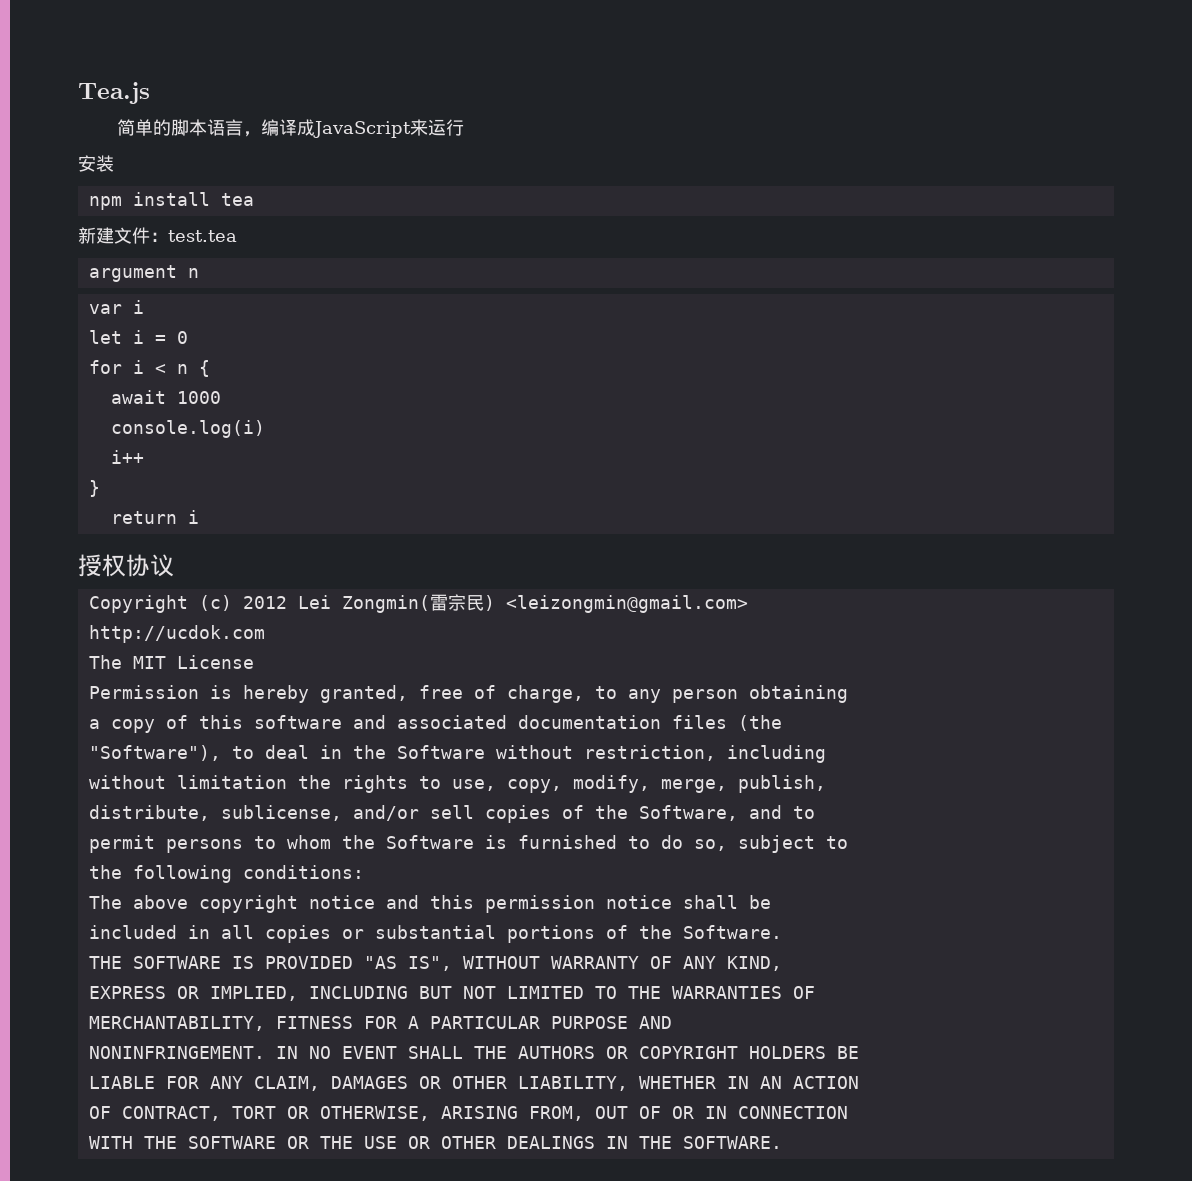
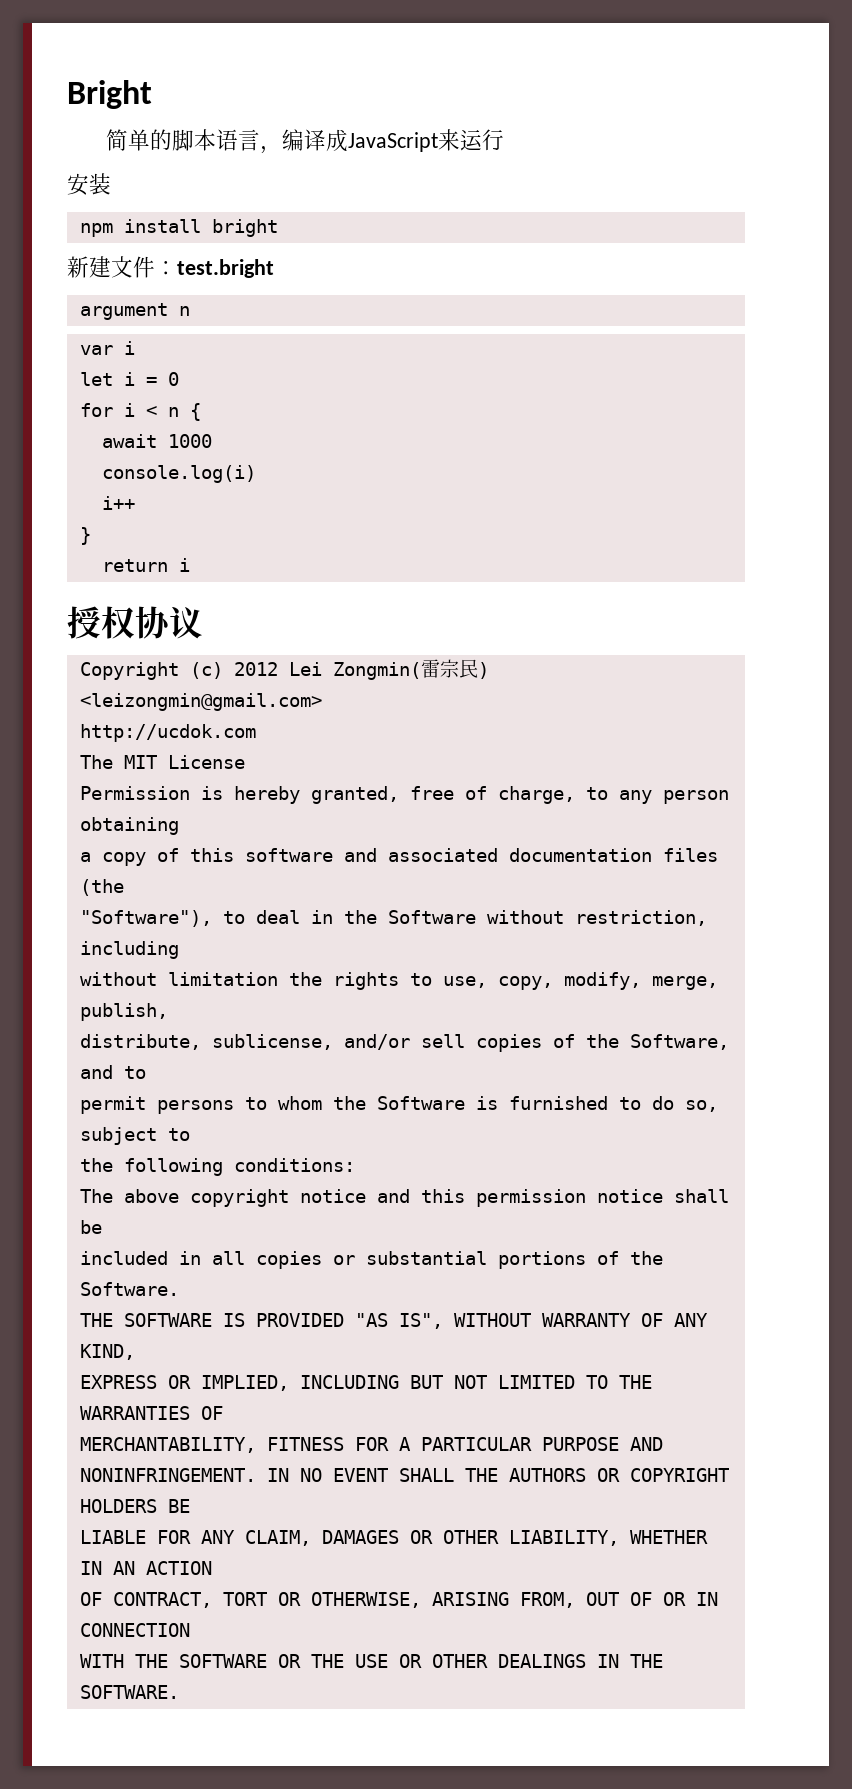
[78,82,150,104] Tea.js -> [67,80,152,109] Bright
[220,193,254,206] tea -> [211,219,278,237] bright
[168,230,237,242] test.tea -> [177,259,274,278] test.bright

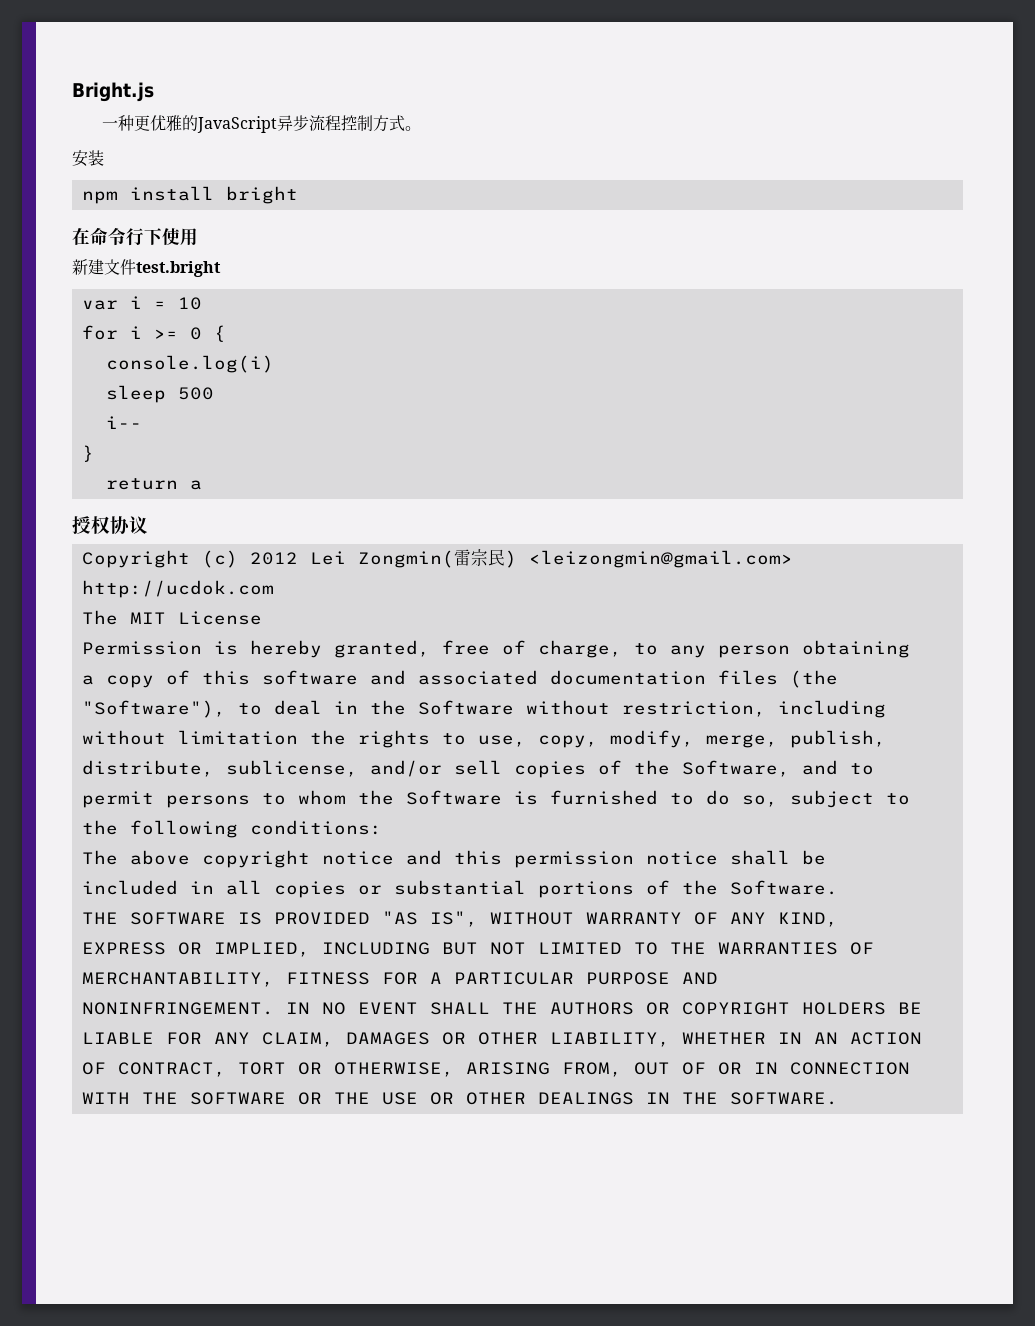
[67,80,152,109] [106,129,505,154] Bright // 简单的脚本语言，编译成JavaScript来运行 -> [72,82,154,102] [102,115,422,133] Bright.js // 一种更优雅的JavaScript异步流程控制方式。
(278, 228) none -> [72,227,198,246] // 在命令行下使用
[155,261,177,275] ： -> (136, 267) none
[79,303,190,320] // argument n -> (221, 269) none
[79,372,179,386] // let i = 0 -> [153,297,202,310] = 10
[145,406,179,417] < n -> [153,327,202,340] >= 0
[101,434,212,448] // await 1000 -> (226, 333) none
[101,496,135,510] i++ -> [105,385,214,403] [105,416,142,429] sleep 500 // i--
[178,558,190,572] i -> [189,480,202,490] a

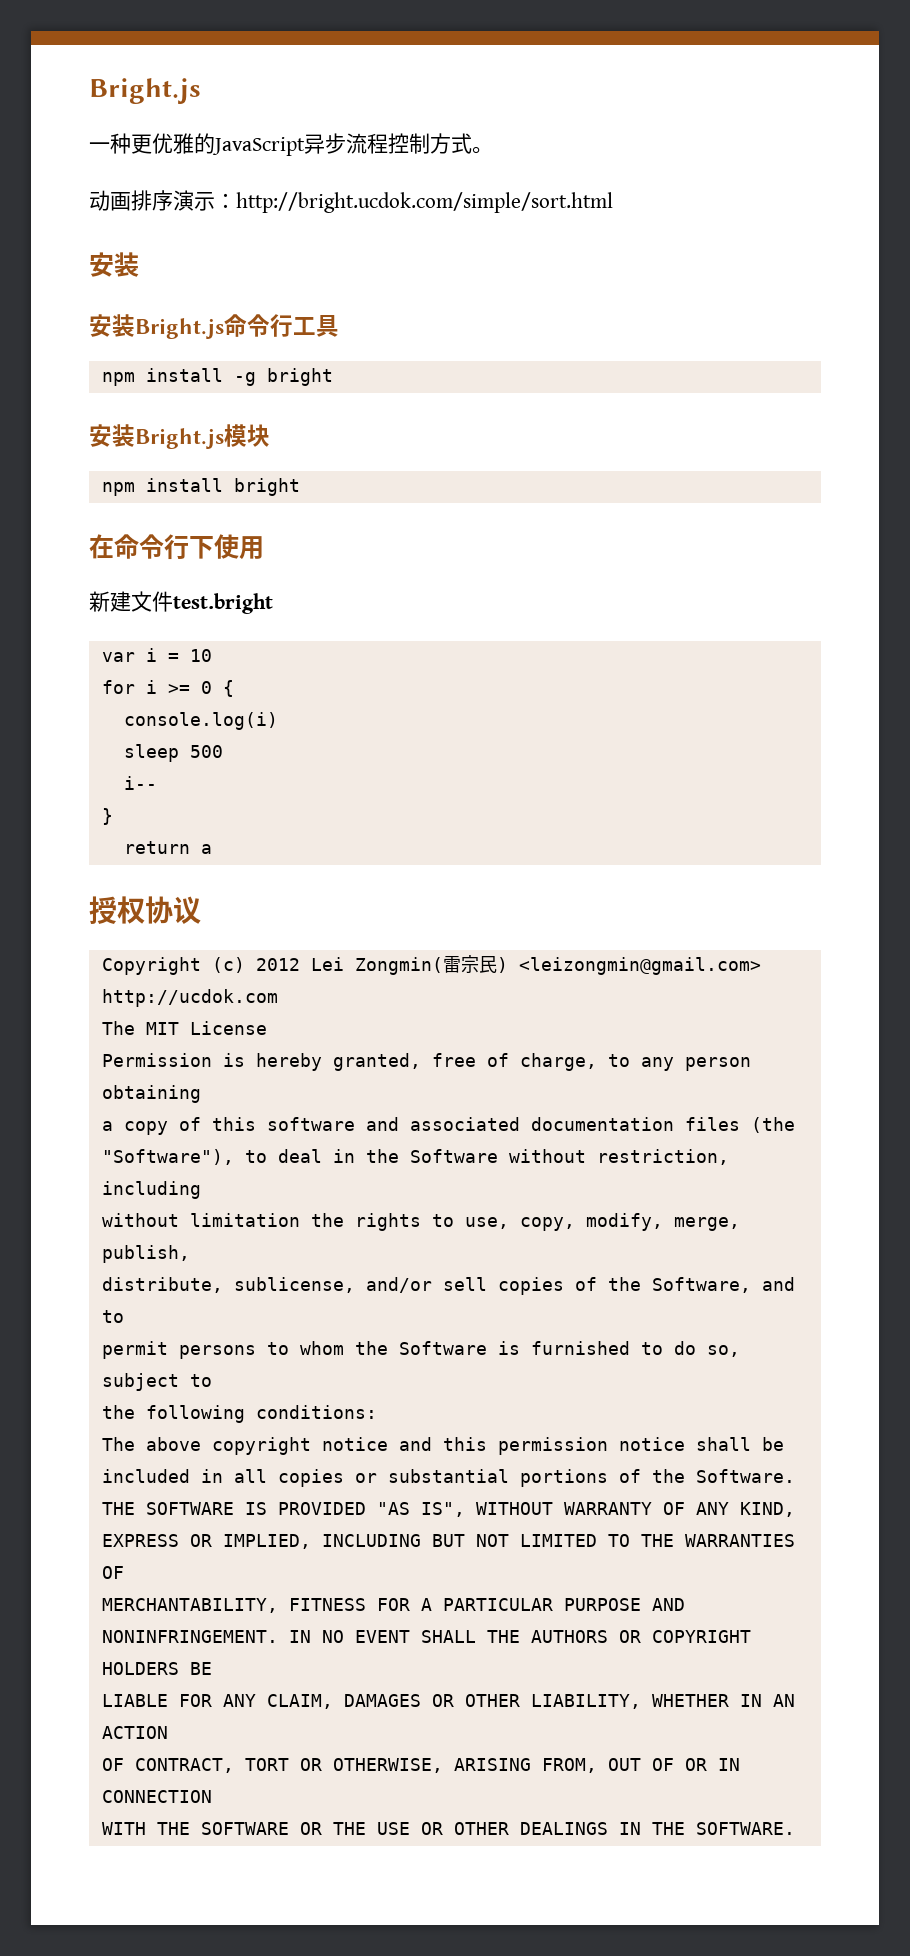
[72,150,104,167] 安装 -> [89,190,613,213] [89,252,139,277] [89,314,339,339] [101,368,333,386] [89,424,270,449] 动画排序演示：http://bright.ucdok.com/simple/sort.html // 安装 // 安装Bright.js命令行工具 // npm install -g bright // 安装Bright.js模块

